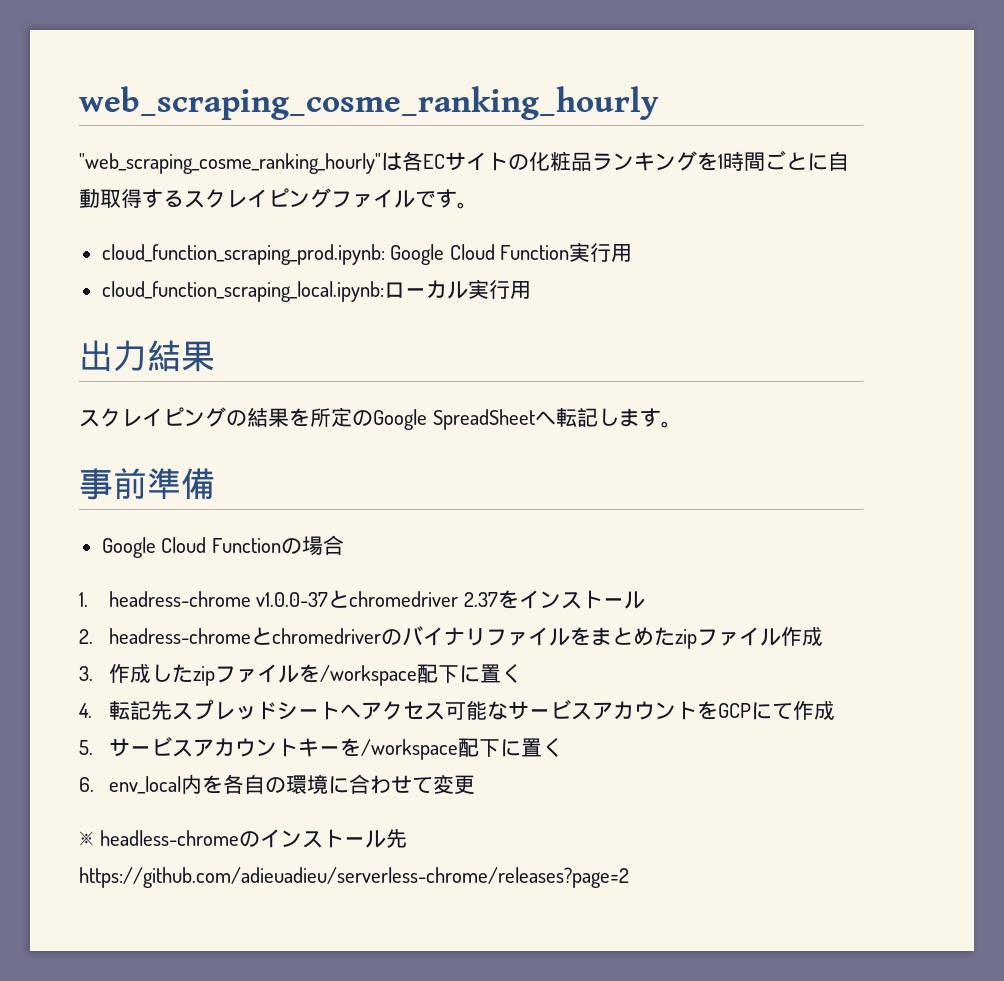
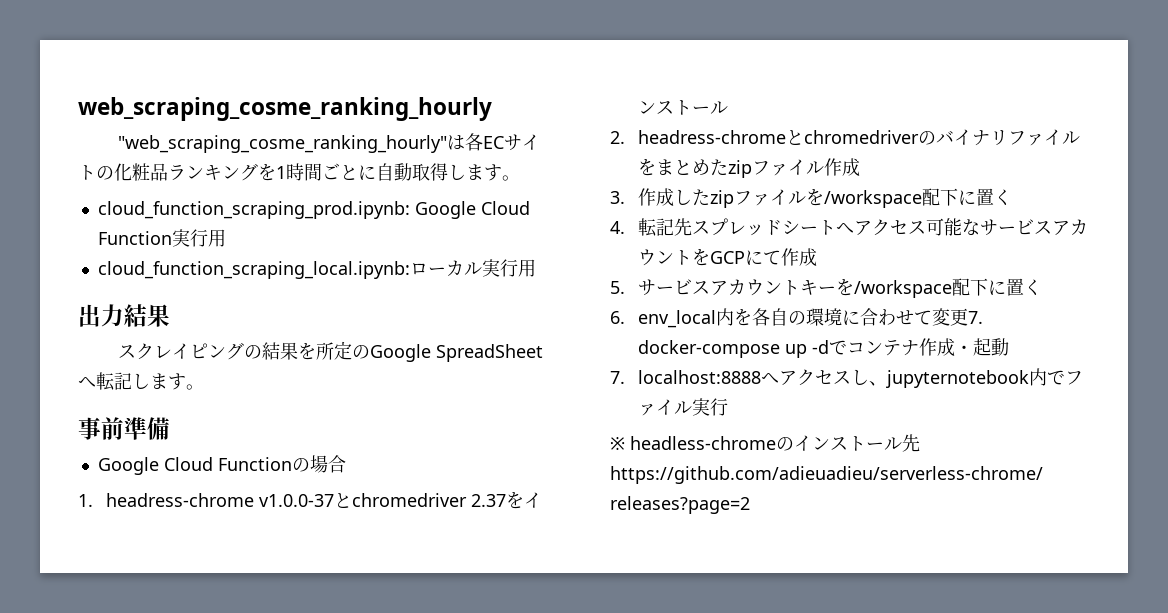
[142,188,436,208] するスクレイピングファイルで -> [448,164,484,180] しま
(475, 785) none -> [967,311,983,324] [637,338,1009,358] [610,368,1083,388] [637,398,728,416] 7. docker-compose up -dでコンテナ作成・起動 // 7. localhost:8888へアクセスし、jupyternotebook内でファイル実行

